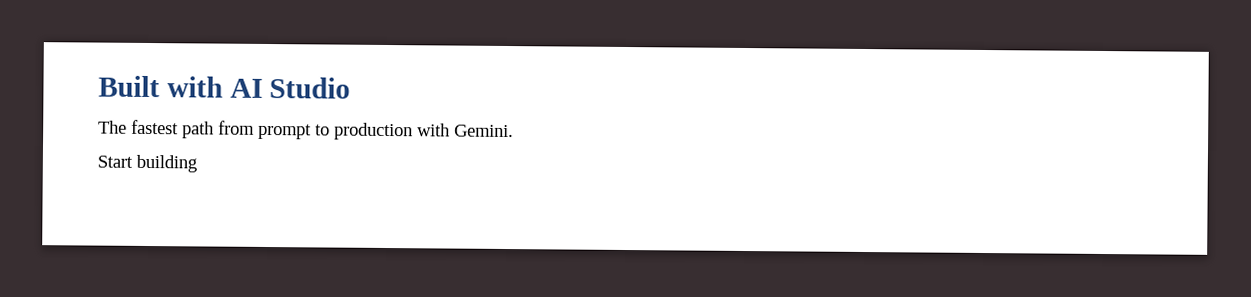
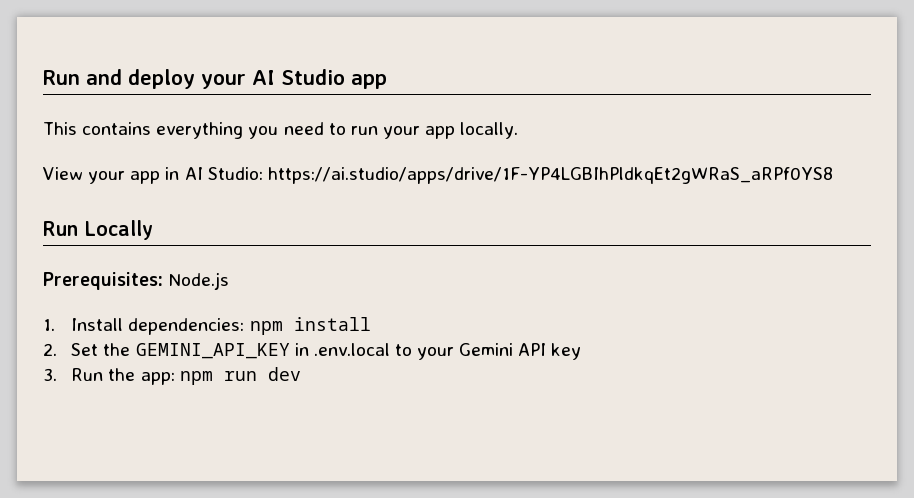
[98,75,352,99] [98,119,514,141] [97,154,197,173] Built with AI Studio // The fastest path from prompt to production with Gemini. // Start building -> [43,69,387,89] [43,122,519,139] [43,167,833,184] [43,220,153,240] [43,272,230,290] [43,317,371,335] [43,343,582,360] [43,367,301,385] Run and deploy your AI Studio app // This contains everything you need to run your app locally. // View your app in AI Studio: https://ai.studio/apps/drive/1F-YP4LGBIhPldkqEt2gWRaS_aRPf0YS8 // Run Locally // Prerequisites: Node.js // 1. Install dependencies: npm install // 2. Set the GEMINI_API_KEY in .env.local to your Gemini API key // 3. Run the app: npm run dev

